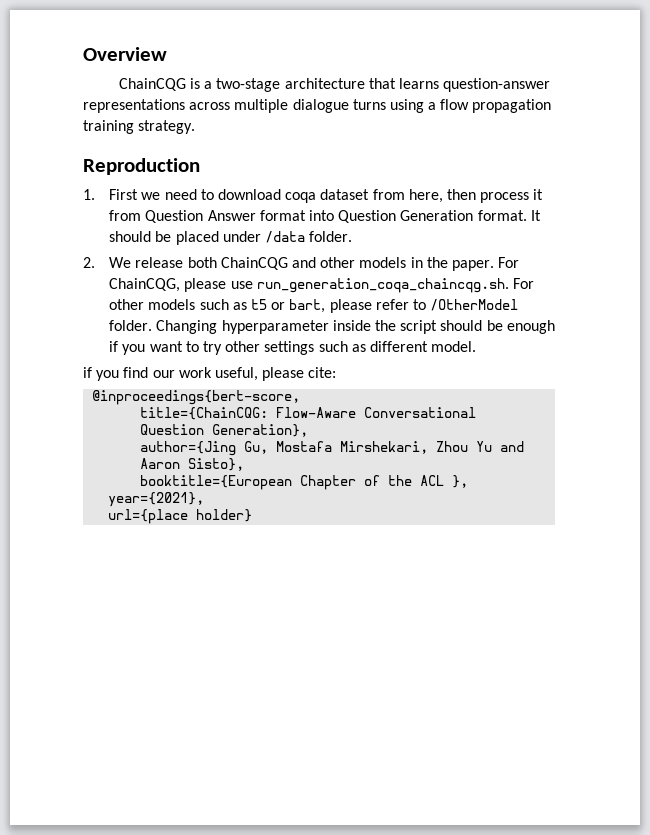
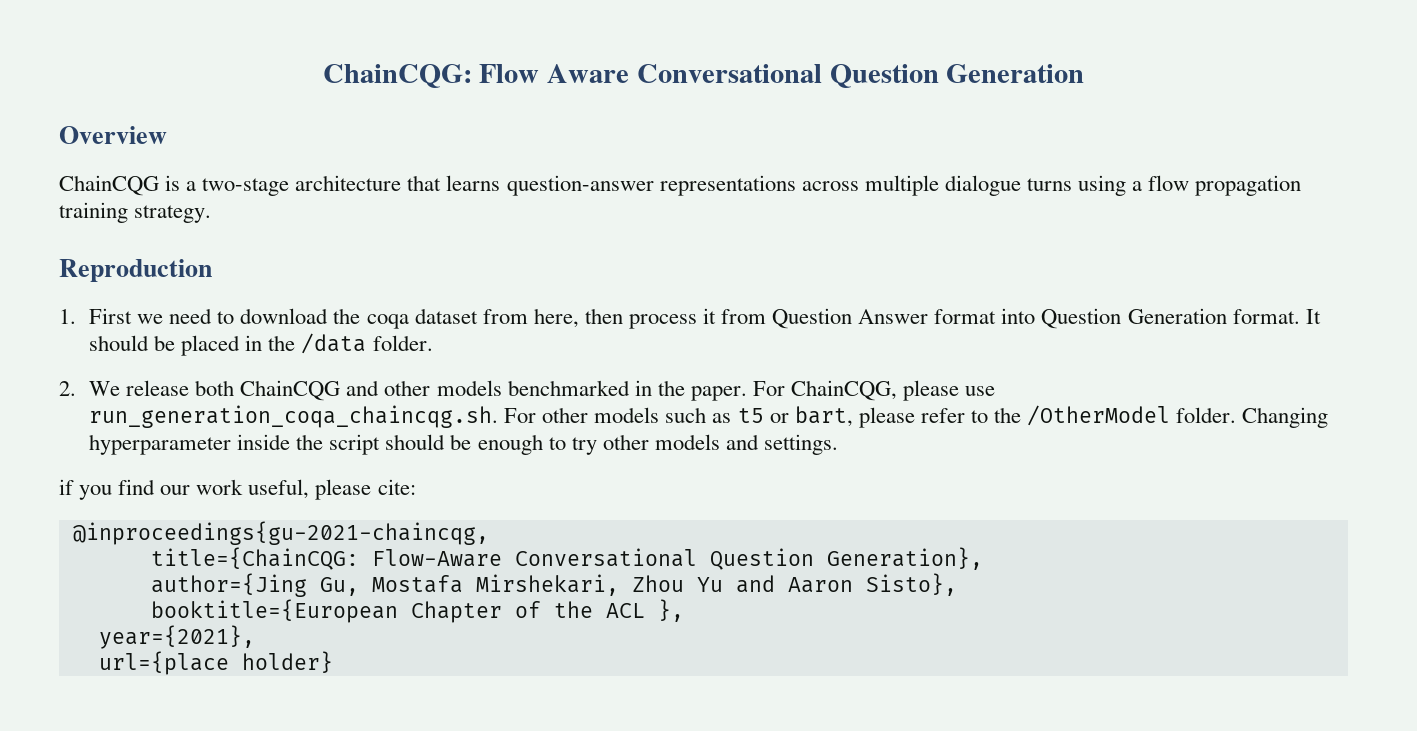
(83, 54) none -> [322,64,1085,88] ChainCQG: Flow Aware Conversational Question Generation //
(281, 194) none -> [333,308,361,324] the
[222,231,261,242] under -> [245,335,296,351] in the
(407, 262) none -> [507,380,630,396] benchmarked
(426, 304) none -> [994,407,1022,423] the
[109,341,477,355] if you want to try other settings such as different model. -> [548,434,839,455] to try other models and settings.
[92,390,301,405] @inproceedings{bert-score, -> [72,521,489,545] @inproceedings{gu-2021-chaincqg,

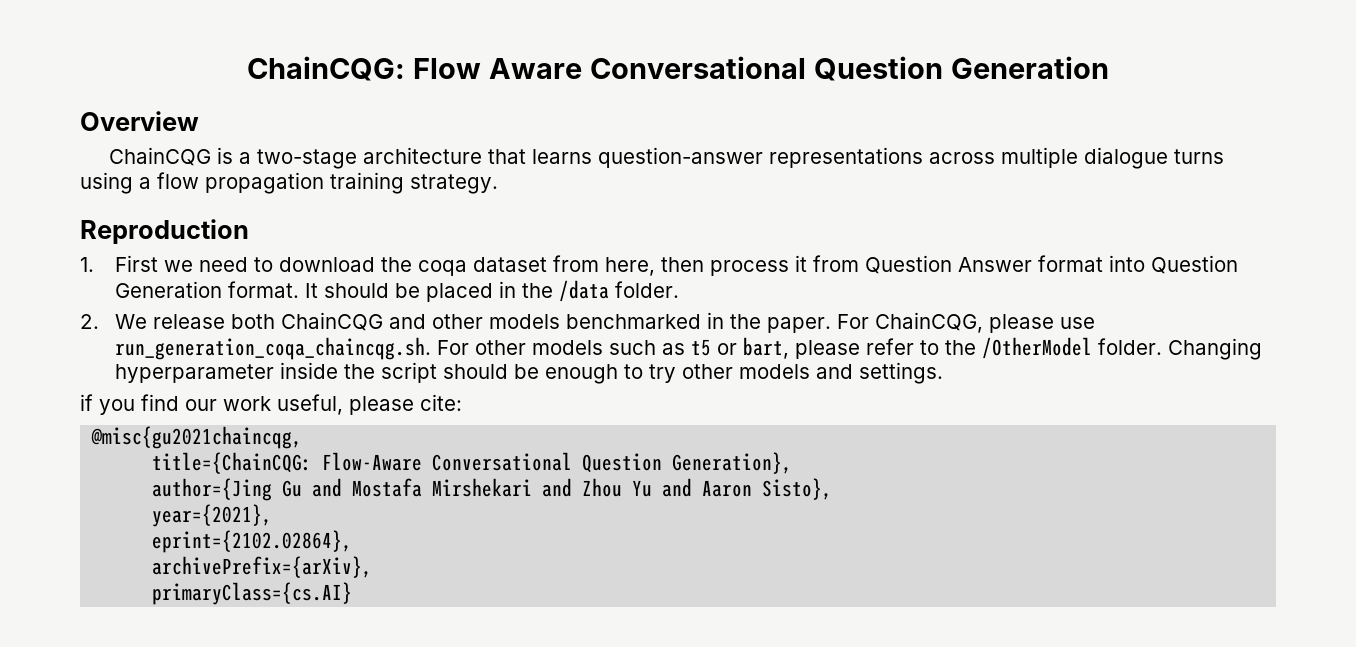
[72,521,489,545] @inproceedings{gu-2021-chaincqg, -> [91,426,303,449] @misc{gu2021chaincqg,
[319,574,619,596] Gu, Mostafa Mirshekari, -> [282,478,573,497] Gu and Mostafa Mirshekari and
[150,599,684,623] [98,625,255,649] [98,651,333,675] booktitle={European Chapter of the ACL }, // year={2021}, // url={place holder} -> [152,504,273,527] [152,530,353,553] [152,556,373,578] [152,582,353,605] year={2021}, // eprint={2102.02864}, // archivePrefix={arXiv}, // primaryClass={cs.AI}

